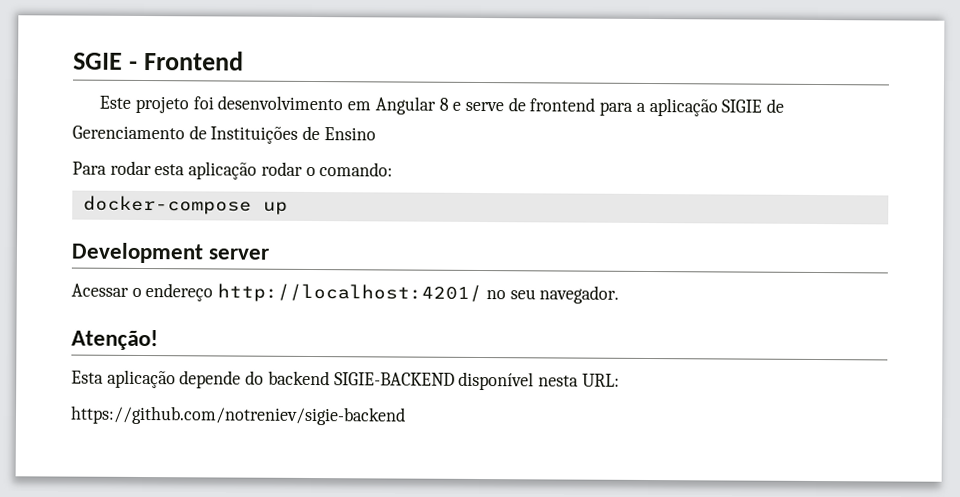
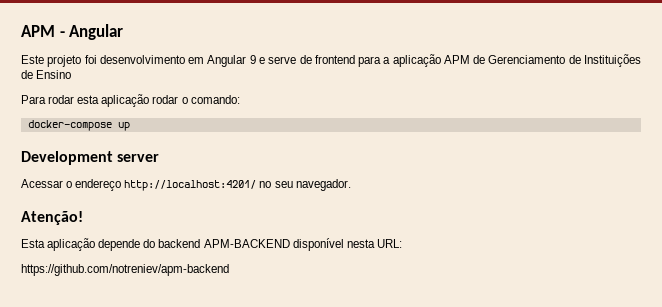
[73,50,244,71] SGIE - Frontend -> [21,24,124,40] APM - Angular
[438,97,449,111] 8 -> [249,55,256,64] 9
[721,99,763,113] SIGIE -> [443,55,470,64] APM
[333,372,455,386] SIGIE-BACKEND -> [203,239,290,248] APM-BACKEND
[70,405,406,426] https://github.com/notreniev/sigie-backend -> [21,264,229,276] https://github.com/notreniev/apm-backend

